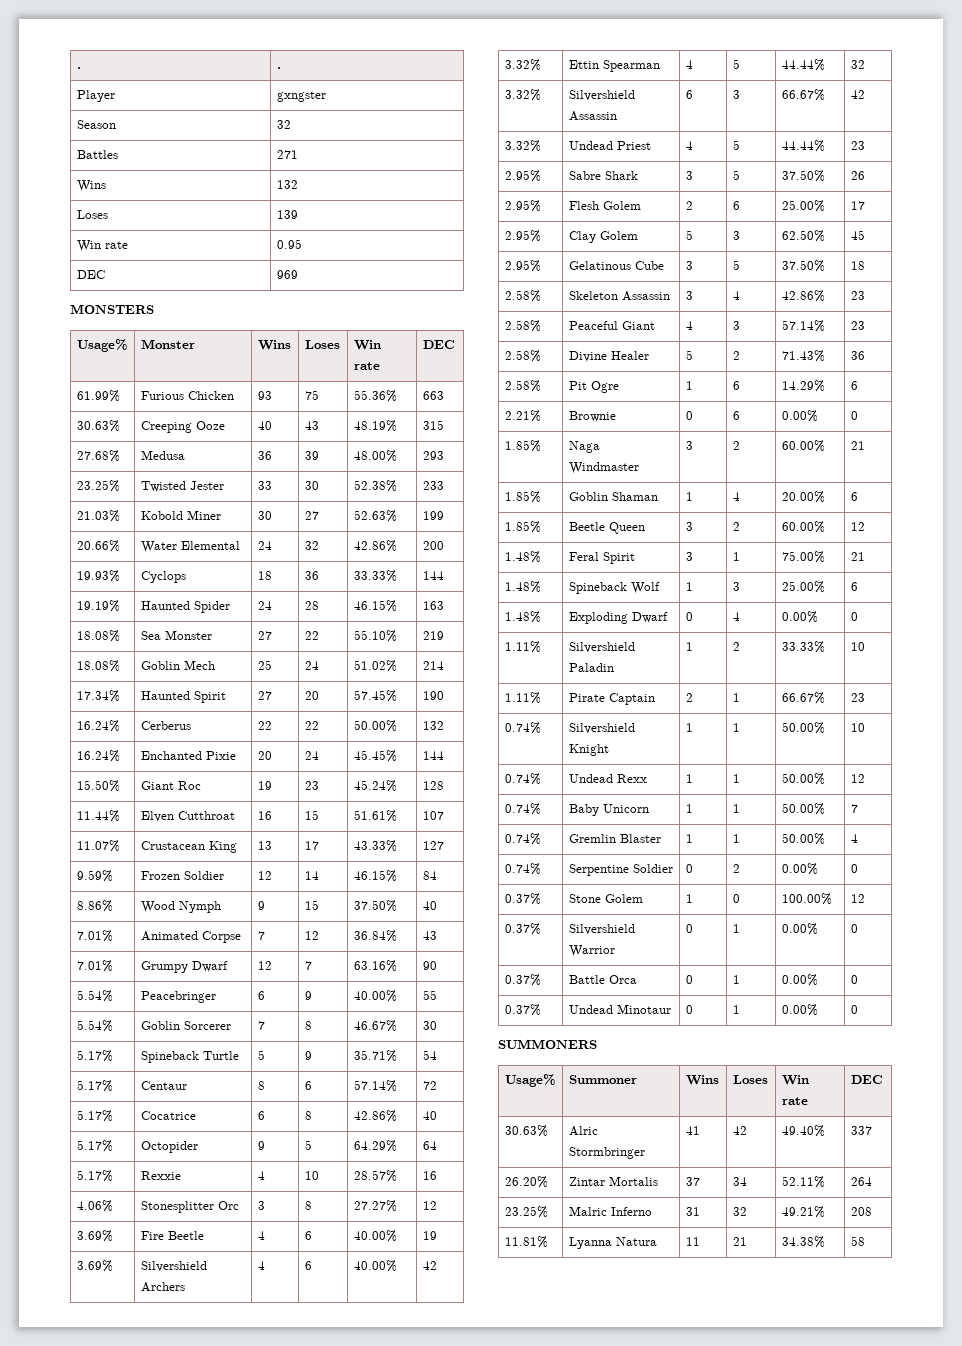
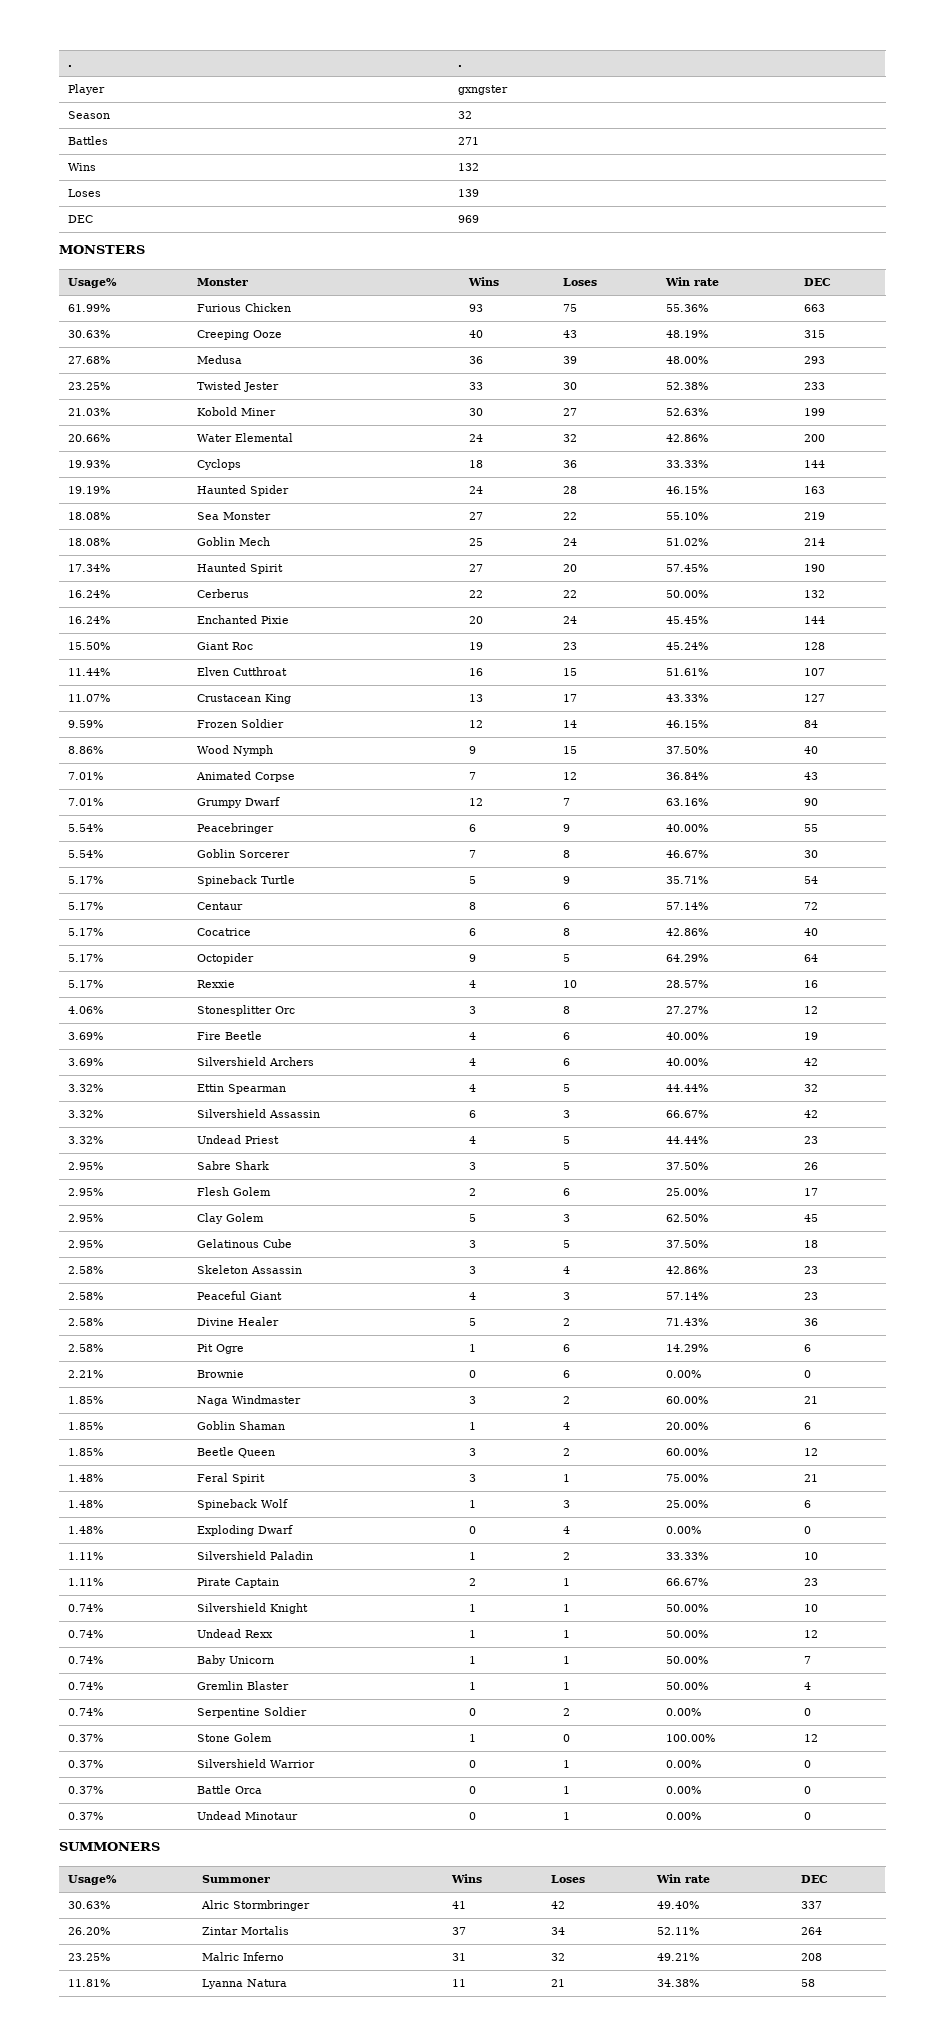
[76,240,128,252] [276,239,302,249] // Win rate | 0.95 -> (480, 193) none

